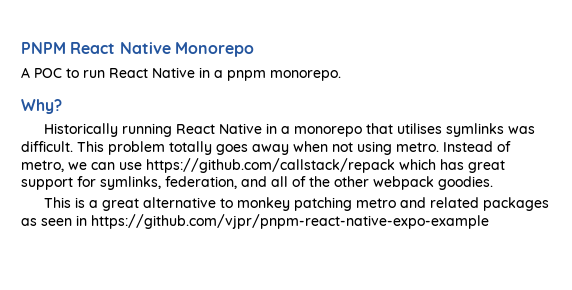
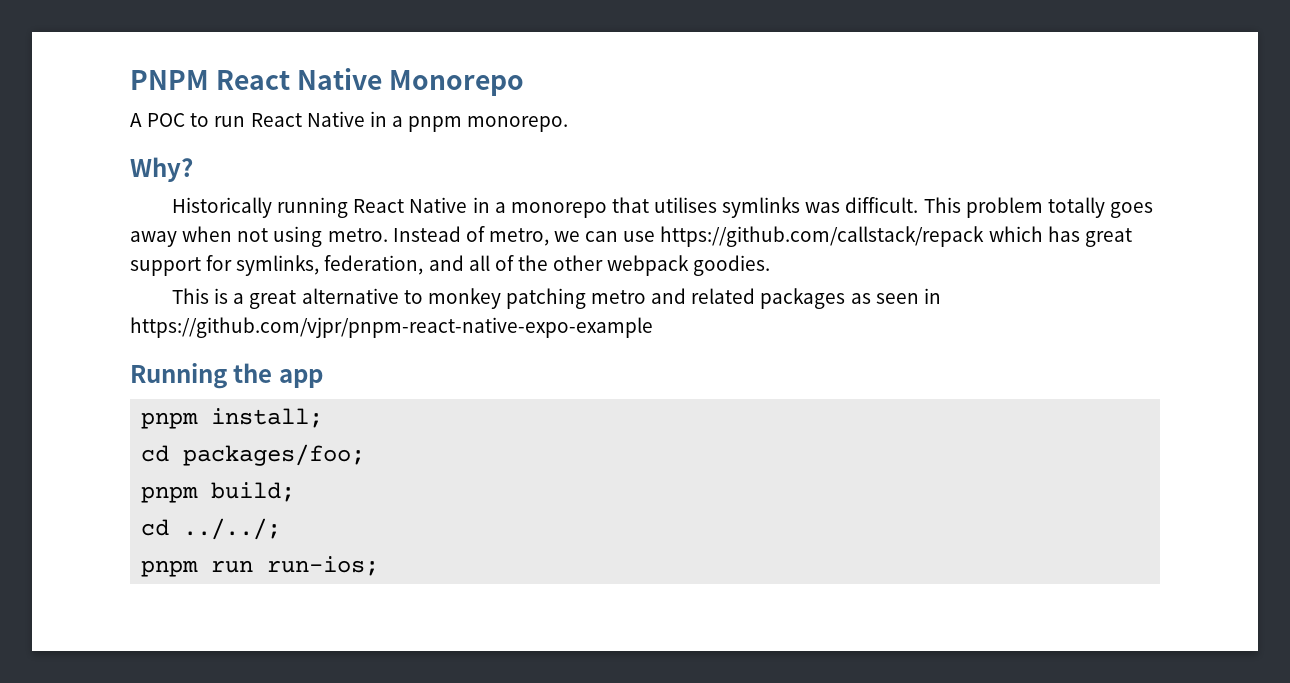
(489, 221) none -> [130,363,323,389] [141,408,324,429] [141,444,366,466] [141,482,296,503] [141,518,282,540] [141,556,380,577] // Running the app // pnpm install; // cd packages/foo; // pnpm build; // cd ../../; // pnpm run run-ios;

